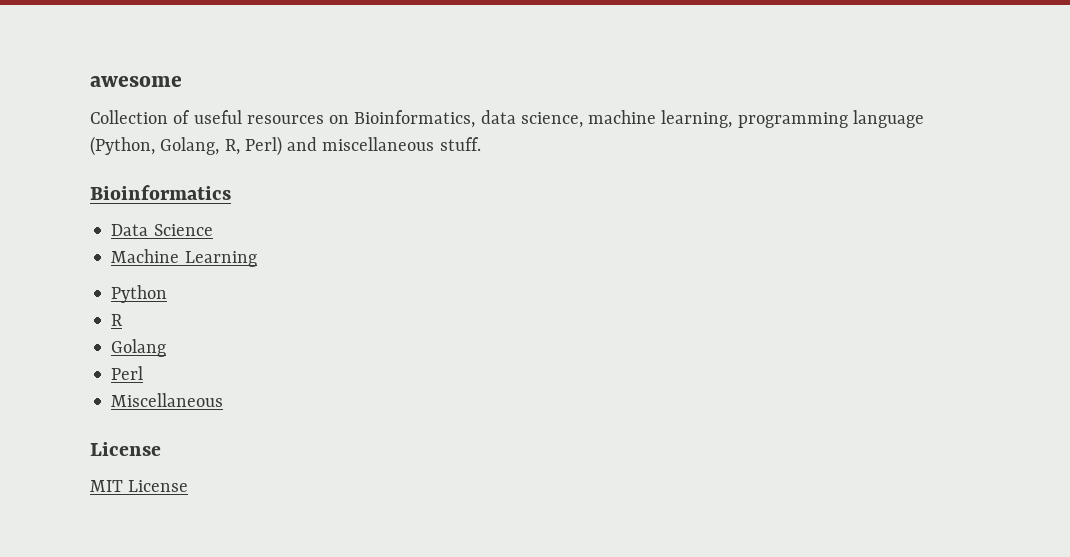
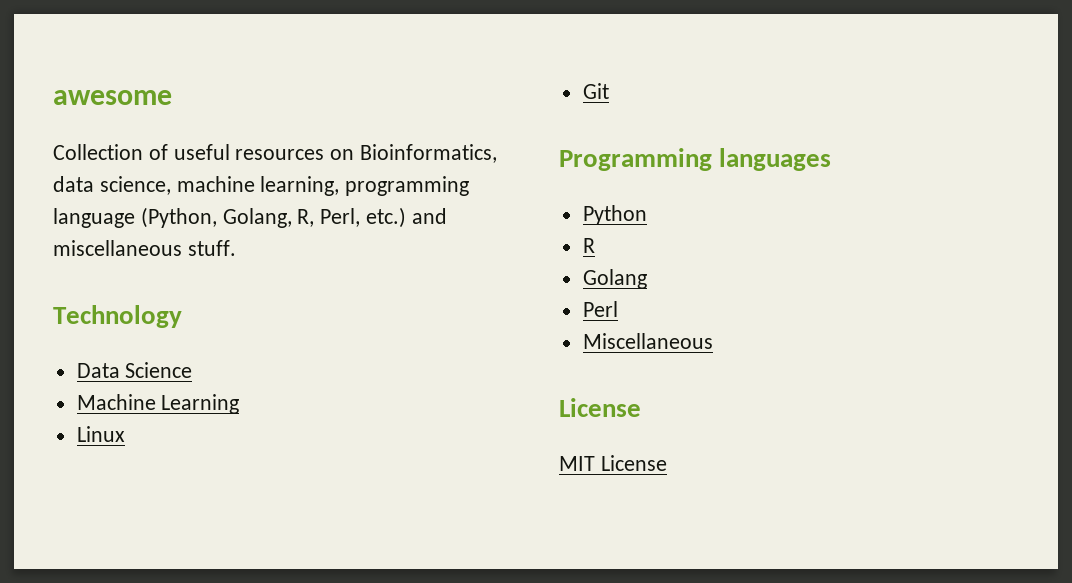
[244,136,282,156] Perl) -> [320,207,407,228] Perl, etc.)
[90,185,231,200] Bioinformatics -> [53,305,182,328] Technology
(257, 259) none -> [76,426,125,442] [582,83,609,99] [559,148,832,171] // Linux // Git // Programming languages

